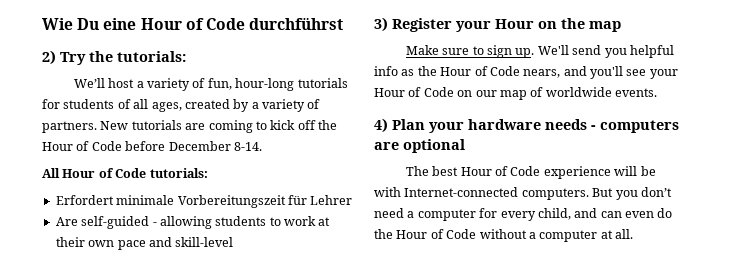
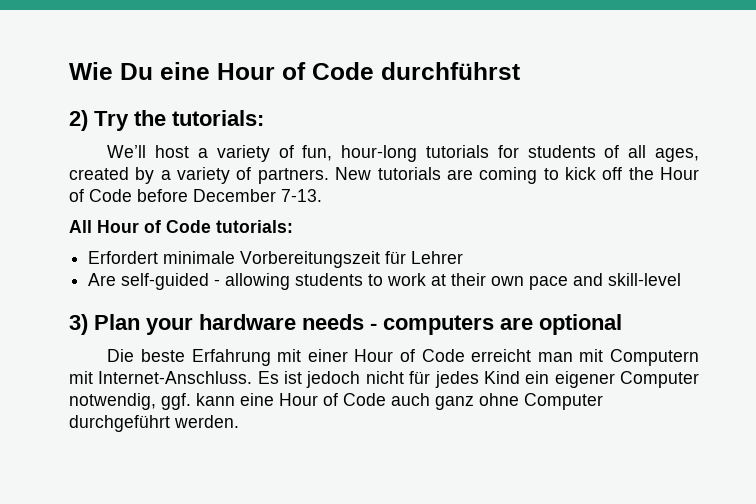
[233,142,262,151] 8-14. -> [281,189,322,202] 7-13.
[392,18,621,32] [405,45,674,58] [374,66,678,79] [374,87,657,100] [374,118,388,133] Register your Hour on the map // Make sure to sign up. We'll send you helpful info as the Hour of Code nears, and you'll see your Hour of Code on our map of worldwide events. // 4) -> (88, 324) none
[405,166,656,179] [374,187,672,200] [374,208,673,221] [374,229,633,242] The best Hour of Code experience will be with Internet-connected computers. But you don’t need a computer for every child, and can even do the Hour of Code without a computer at all. -> [107,349,700,366] [69,371,700,388] [69,393,603,410] [69,415,239,432] Die beste Erfahrung mit einer Hour of Code erreicht man mit Computern mit Internet-Anschluss. Es ist jedoch nicht für jedes Kind ein eigener Computer notwendig, ggf. kann eine Hour of Code auch ganz ohne Computer durchgeführt werden.

